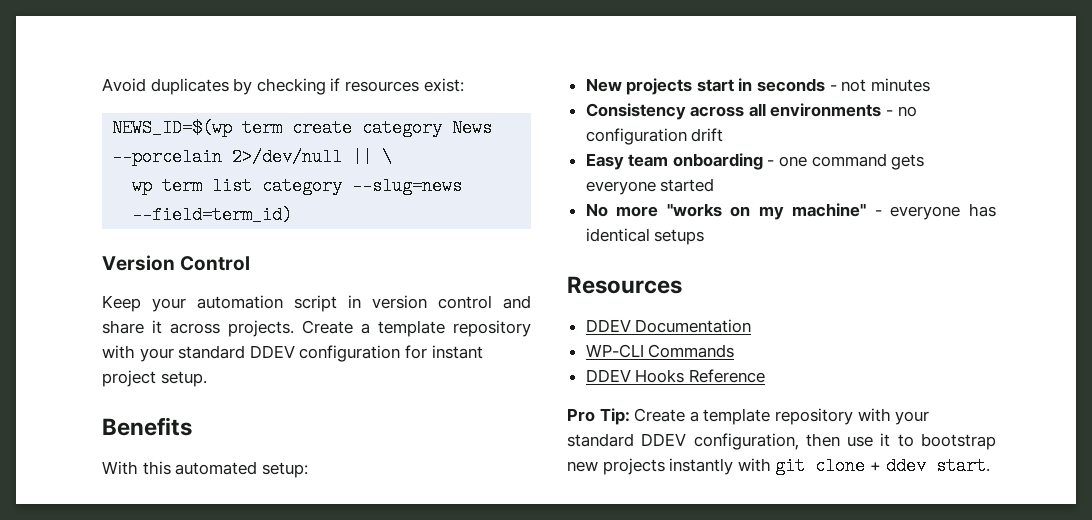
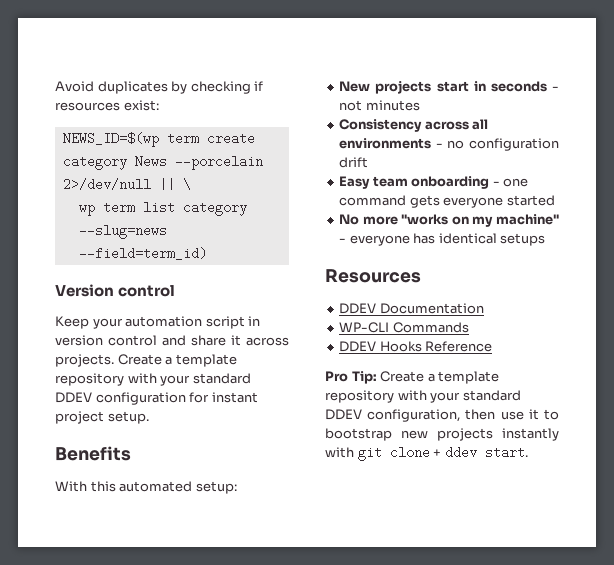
[180,256,251,271] Control -> [118,285,176,297] control

